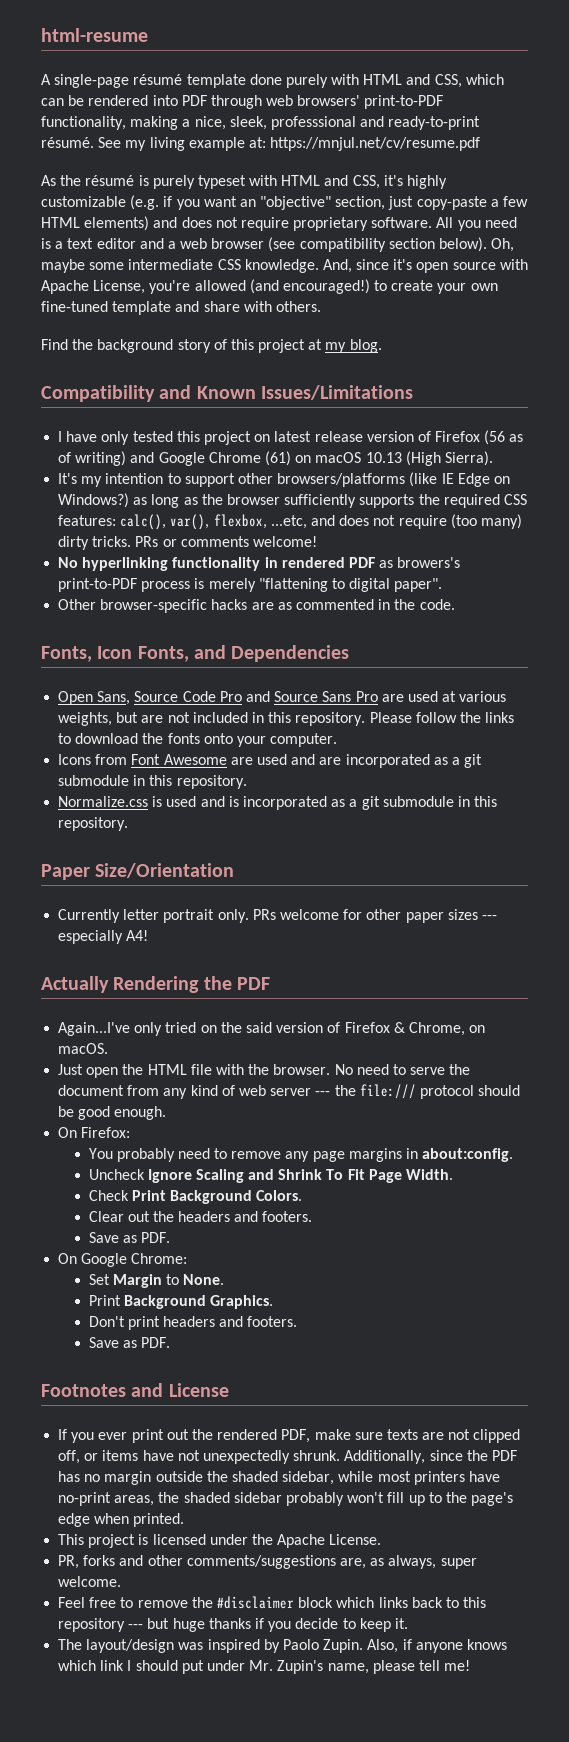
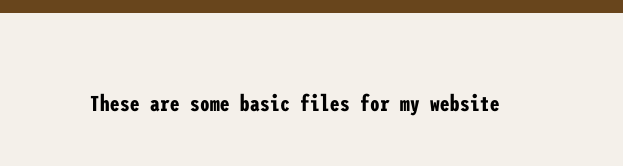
[41,28,148,42] [41,74,504,88] [41,95,444,109] [41,116,481,130] [41,137,481,151] [41,175,448,189] [41,195,529,210] [41,216,517,231] [41,237,515,252] [41,259,528,273] [41,279,498,294] [41,301,321,315] [41,339,382,353] [41,385,413,402] [58,430,524,445] [58,451,493,466] [58,472,510,487] [58,493,527,508] [58,514,522,530] [58,536,317,550] [58,557,461,571] [58,578,443,592] [58,599,455,613] [41,645,350,662] [58,691,507,705] [58,712,515,726] [58,733,338,747] [58,754,483,768] [58,775,247,789] [58,796,498,810] [58,817,129,831] [41,863,235,880] [58,909,497,923] [58,930,149,944] [41,976,270,993] [58,1022,486,1036] [58,1043,109,1054] [58,1064,471,1078] [58,1084,521,1099] [58,1106,167,1120] [58,1127,131,1138] [88,1148,514,1162] [88,1169,453,1183] [88,1190,303,1204] [88,1211,313,1222] [88,1232,170,1243] [58,1253,188,1267] [88,1274,225,1288] [88,1295,273,1309] [88,1316,298,1330] [88,1337,170,1348] [41,1383,229,1397] [58,1429,521,1443] [58,1450,517,1464] [58,1471,500,1485] [58,1492,514,1506] [58,1513,185,1527] [58,1534,382,1548] [58,1555,477,1569] [58,1576,122,1587] [58,1596,487,1609] [58,1618,408,1632] [58,1639,507,1653] [58,1660,471,1674] html-resume // A single-page résumé template done purely with HTML and CSS, which can be rendered into PDF through web browsers' print-to-PDF functionality, making a nice, sleek, professsional and ready-to-print résumé. See my living example at: https://mnjul.net/cv/resume.pdf // As the résumé is purely typeset with HTML and CSS, it's highly customizable (e.g. if you want an "objective" section, just copy-paste a few HTML elements) and does not require proprietary software. All you need is a text editor and a web browser (see compatibility section below). Oh, maybe some intermediate CSS knowledge. And, since it's open source with Apache License, you're allowed (and encouraged!) to create your own fine-tuned template and share with others. // Find the background story of this project at my blog. // Compatibility and Known Issues/Limitations // I have only tested this project on latest release version of Firefox (56 as of writing) and Google Chrome (61) on macOS 10.13 (High Sierra). // It's my intention to support other browsers/platforms (like IE Edge on Windows?) as long as the browser sufficiently supports the required CSS features: calc(), var(), flexbox, ...etc, and does not require (too many) dirty tricks. PRs or comments welcome! // No hyperlinking functionality in rendered PDF as browers's print-to-PDF process is merely "flattening to digital paper". // Other browser-specific hacks are as commented in the code. // Fonts, Icon Fonts, and Dependencies // Open Sans, Source Code Pro and Source Sans Pro are used at various weights, but are not included in this repository. Please follow the links to download the fonts onto your computer. // Icons from Font Awesome are used and are incorporated as a git submodule in this repository. // Normalize.css is used and is incorporated as a git submodule in this repository. // Paper Size/Orientation // Currently letter portrait only. PRs welcome for other paper sizes --- especially A4! // Actually Rendering the PDF // Again...I've only tried on the said version of Firefox & Chrome, on macOS. // Just open the HTML file with the browser. No need to serve the document from any kind of web server --- the file:/// protocol should be good enough. // On Firefox: // You probably need to remove any page margins in about:config. // Uncheck Ignore Scaling and Shrink To Fit Page Width. // Check Print Background Colors. // Clear out the headers and footers. // Save as PDF. // On Google Chrome: // Set Margin to None. // Print Background Graphics. // Don't print headers and footers. // Save as PDF. // Footnotes and License // If you ever print out the rendered PDF, make sure texts are not clipped off, or items have not unexpectedly shrunk. Additionally, since the PDF has no margin outside the shaded sidebar, while most printers have no-print areas, the shaded sidebar probably won't fill up to the page's edge when printed. // This project is licensed under the Apache License. // PR, forks and other comments/suggestions are, as always, super welcome. // Feel free to remove the #disclaimer block which links back to this repository --- but huge thanks if you decide to keep it. // The layout/design was inspired by Paolo Zupin. Also, if anyone knows which link I should put under Mr. Zupin's name, please tell me! -> [90,93,500,116] These are some basic files for my website

